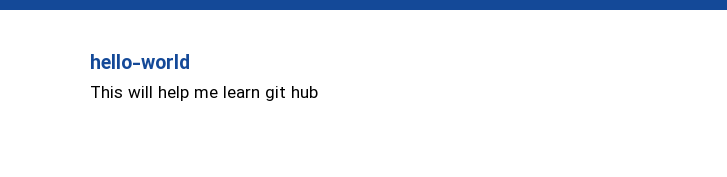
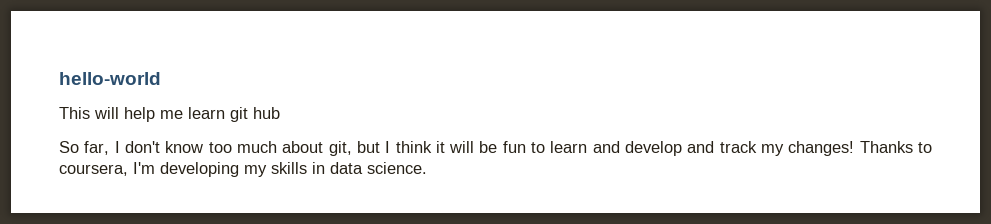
(318, 92) none -> [59,141,933,156] [59,162,427,177] // So far, I don't know too much about git, but I think it will be fun to learn and develop and track my changes! Thanks to coursera, I'm developing my skills in data science.

